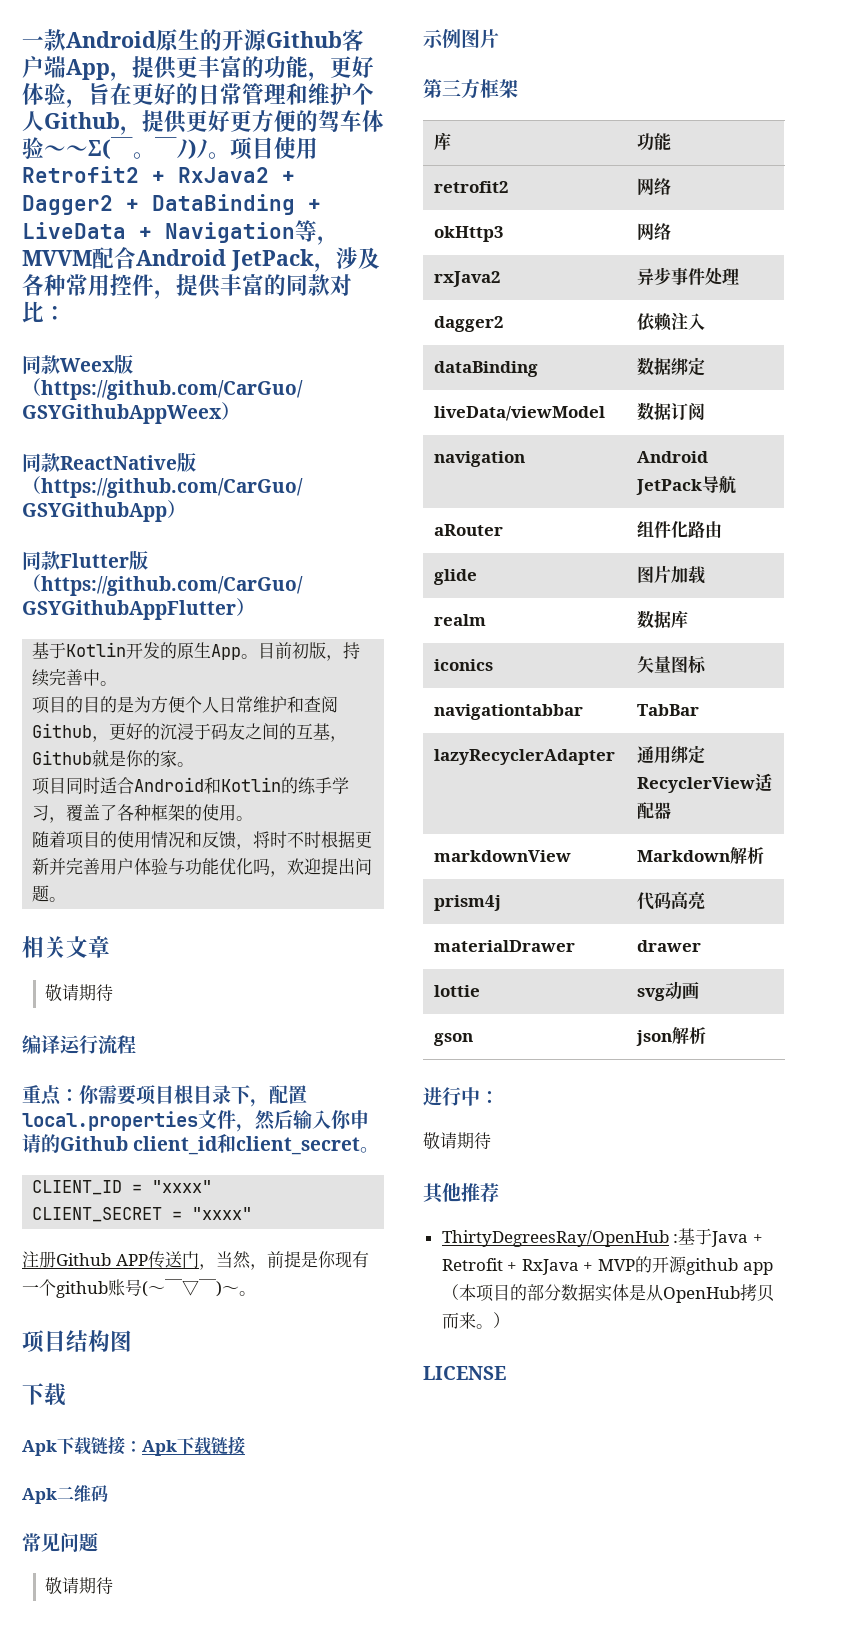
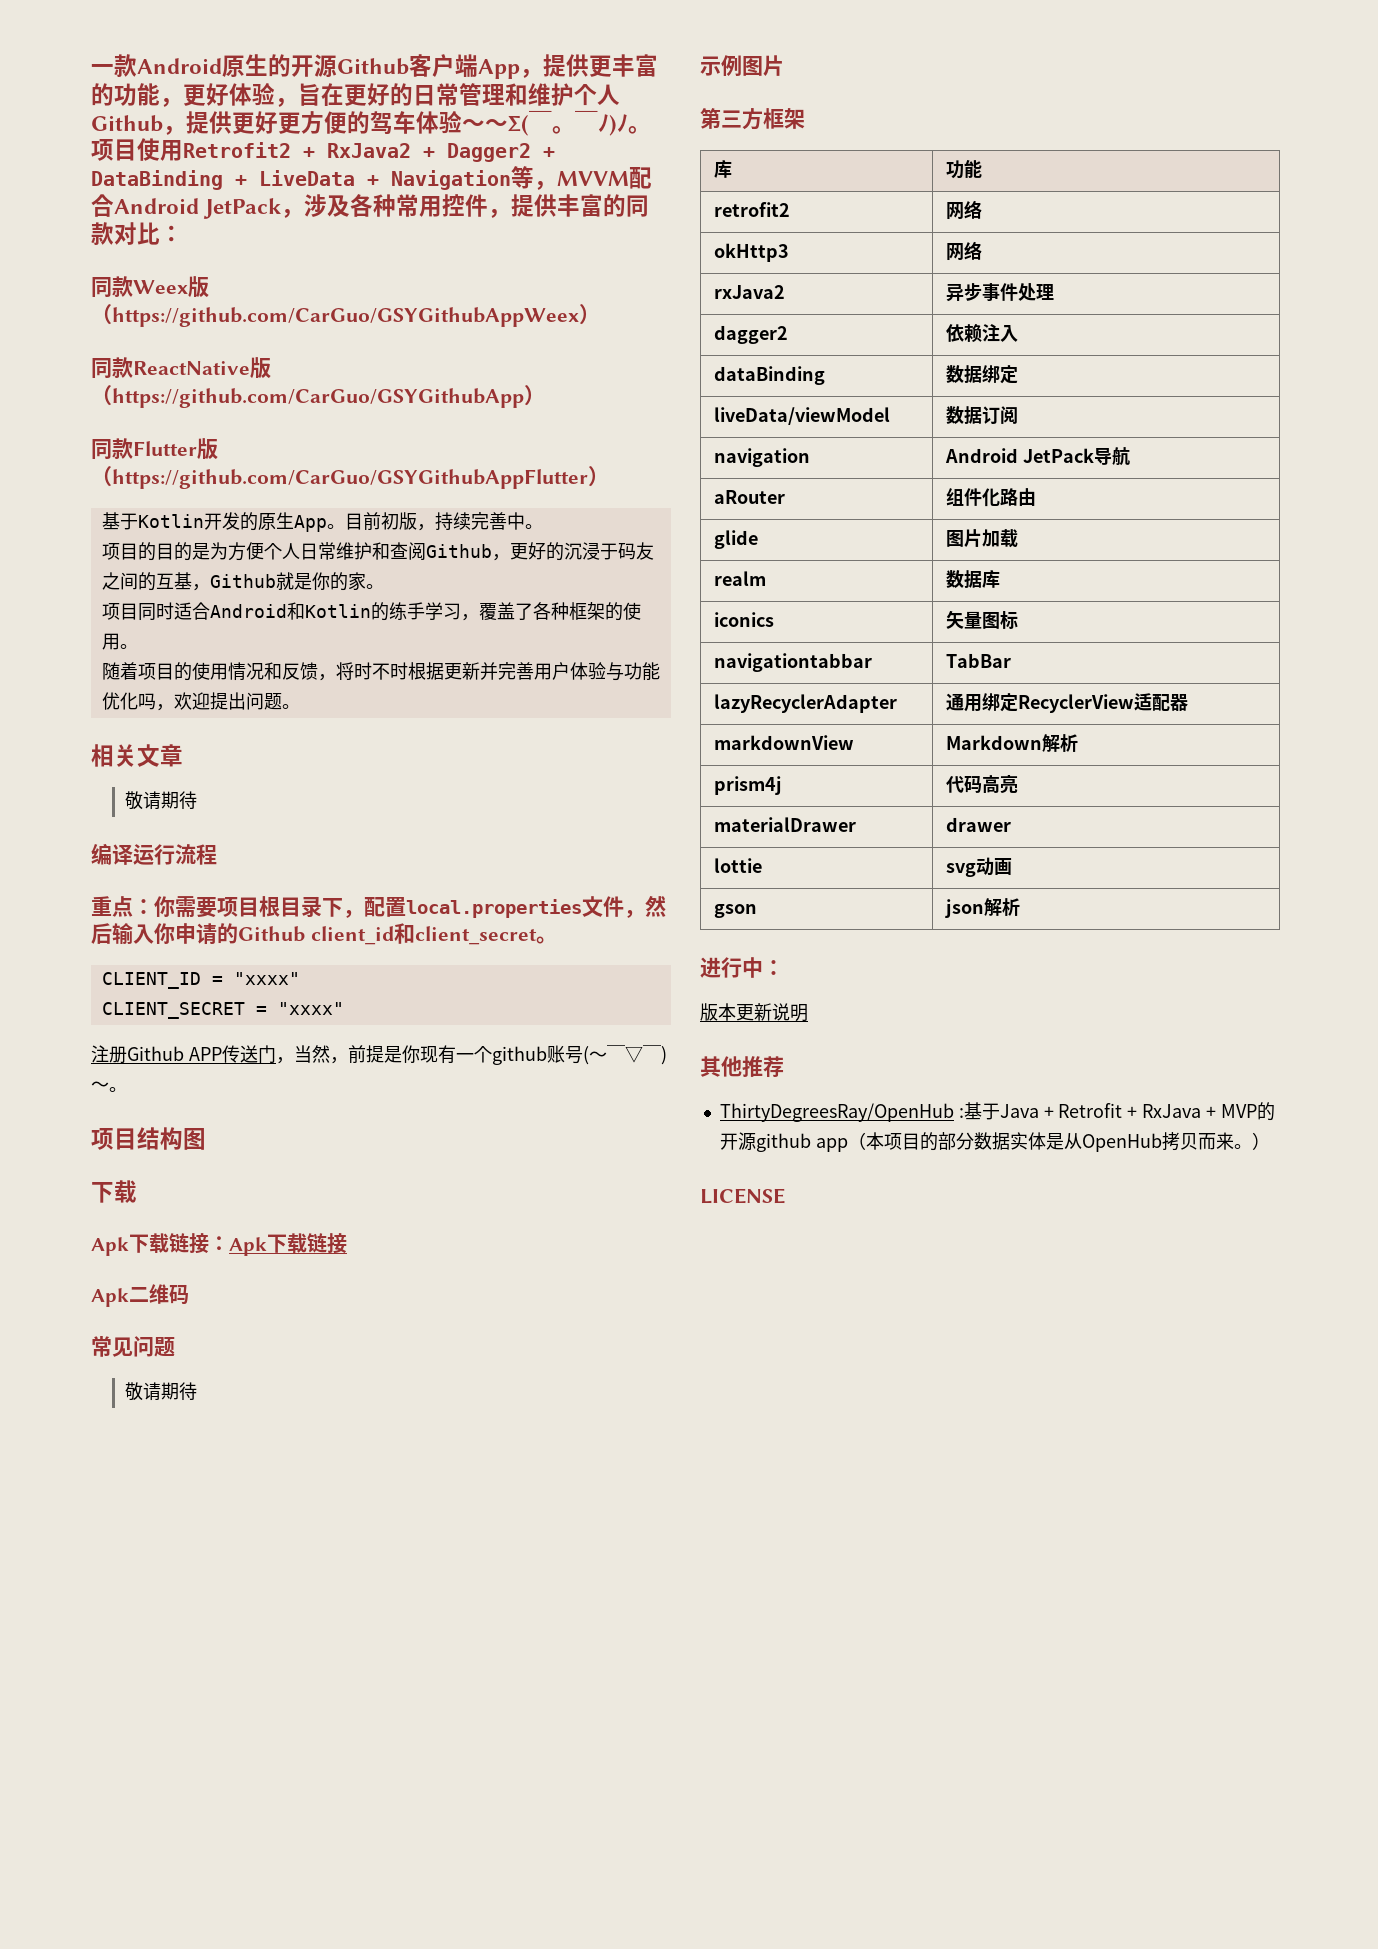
[423,1132,491,1150] 敬请期待 -> [700,1003,808,1022] 版本更新说明

